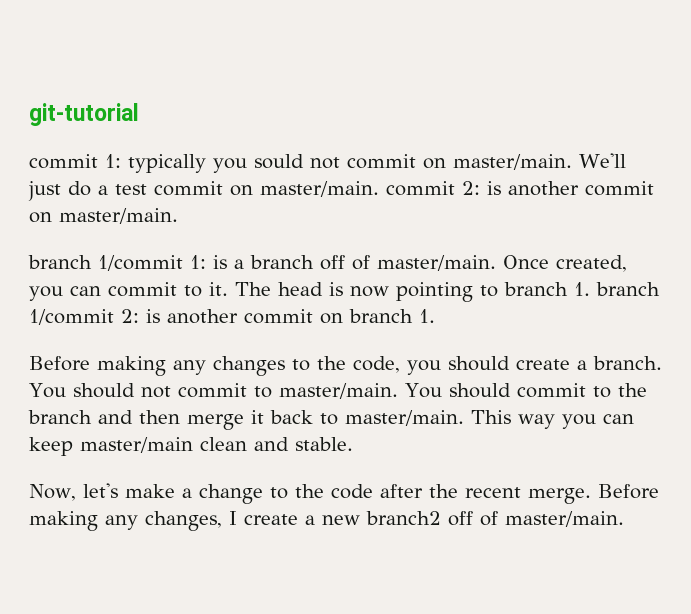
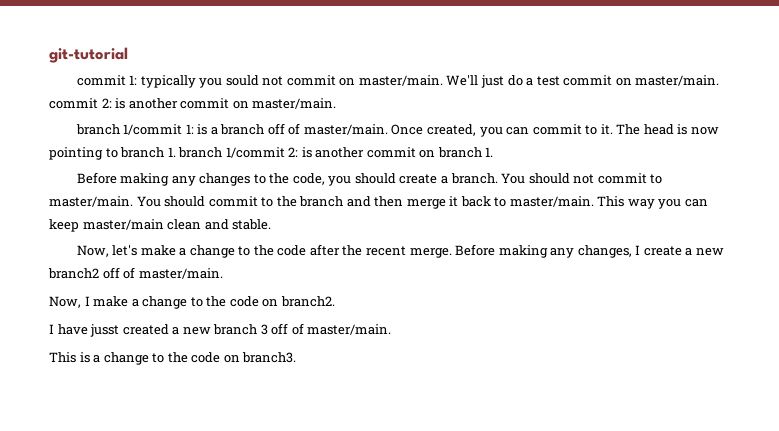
(624, 519) none -> [49,296,335,309] [49,323,392,337] [49,352,297,365] // Now, I make a change to the code on branch2. // I have jusst created a new branch 3 off of master/main. // This is a change to the code on branch3.

